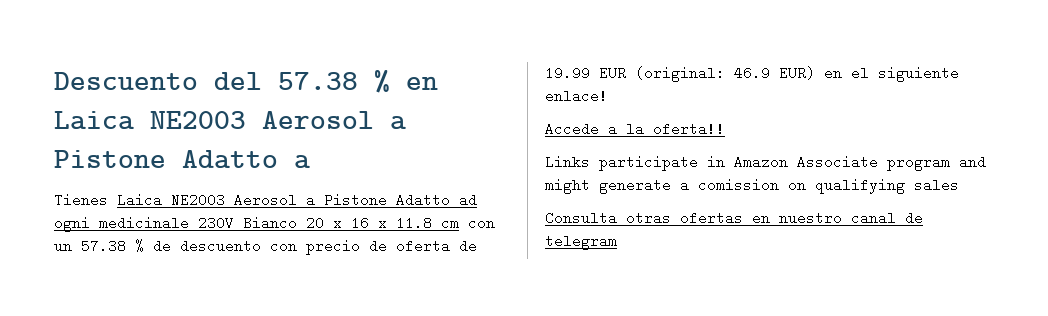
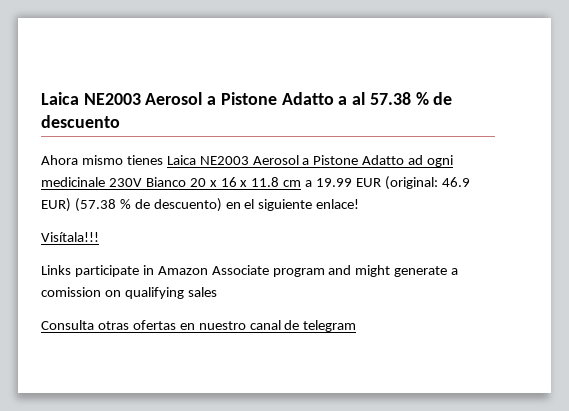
[54,70,438,93] Descuento del 57.38 % en -> (41, 98) none
[54,193,108,207] // Tienes -> [352,92,453,105] [41,115,120,128] [41,155,163,165] al 57.38 % de descuento // Ahora mismo tienes
[468,216,495,230] [54,239,477,255] con un 57.38 % de descuento con precio de oferta de -> [305,180,313,187] a
(815, 73) none -> [74,198,222,212] (57.38 % de descuento)
[545,122,725,136] Accede a la oferta!! -> [41,232,99,242] Visítala!!!

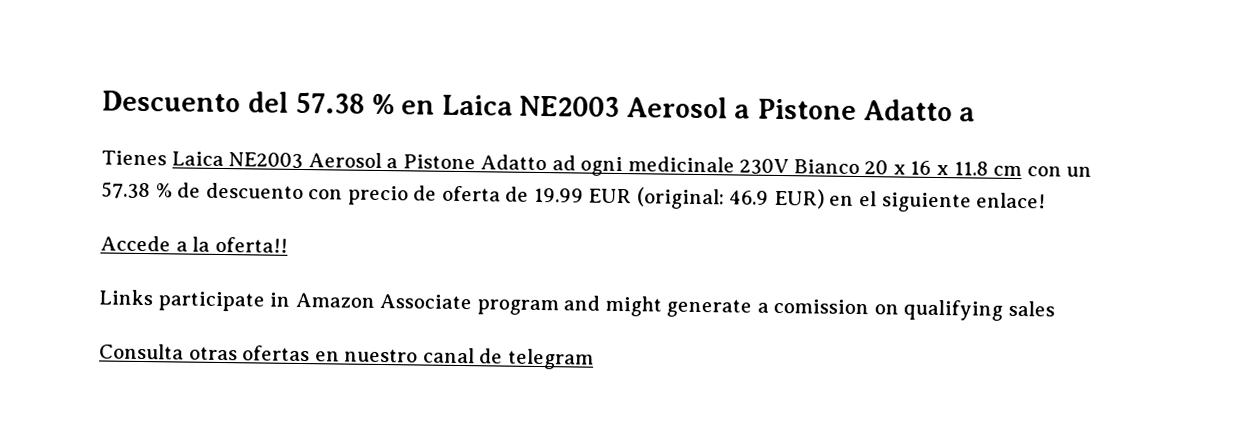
(41, 98) none -> [102,90,436,115] Descuento del 57.38 % en
[352,92,453,105] [41,115,120,128] [41,155,163,165] al 57.38 % de descuento // Ahora mismo tienes -> [101,150,167,166] // Tienes
[305,180,313,187] a -> [1026,166,1093,177] [101,181,530,206] con un 57.38 % de descuento con precio de oferta de
[74,198,222,212] (57.38 % de descuento) -> (825, 198) none
[41,232,99,242] Visítala!!! -> [100,235,288,253] Accede a la oferta!!

